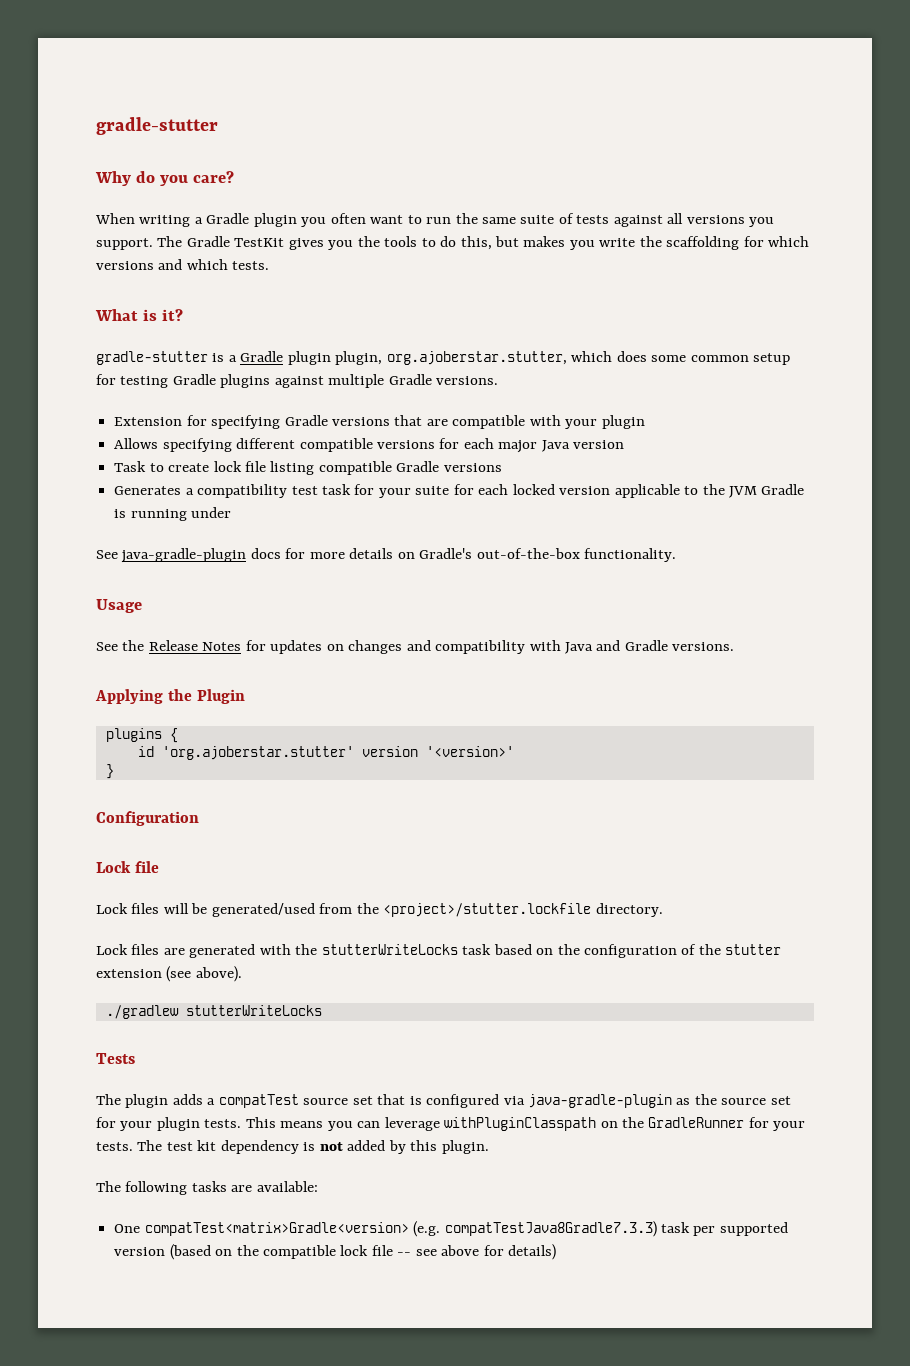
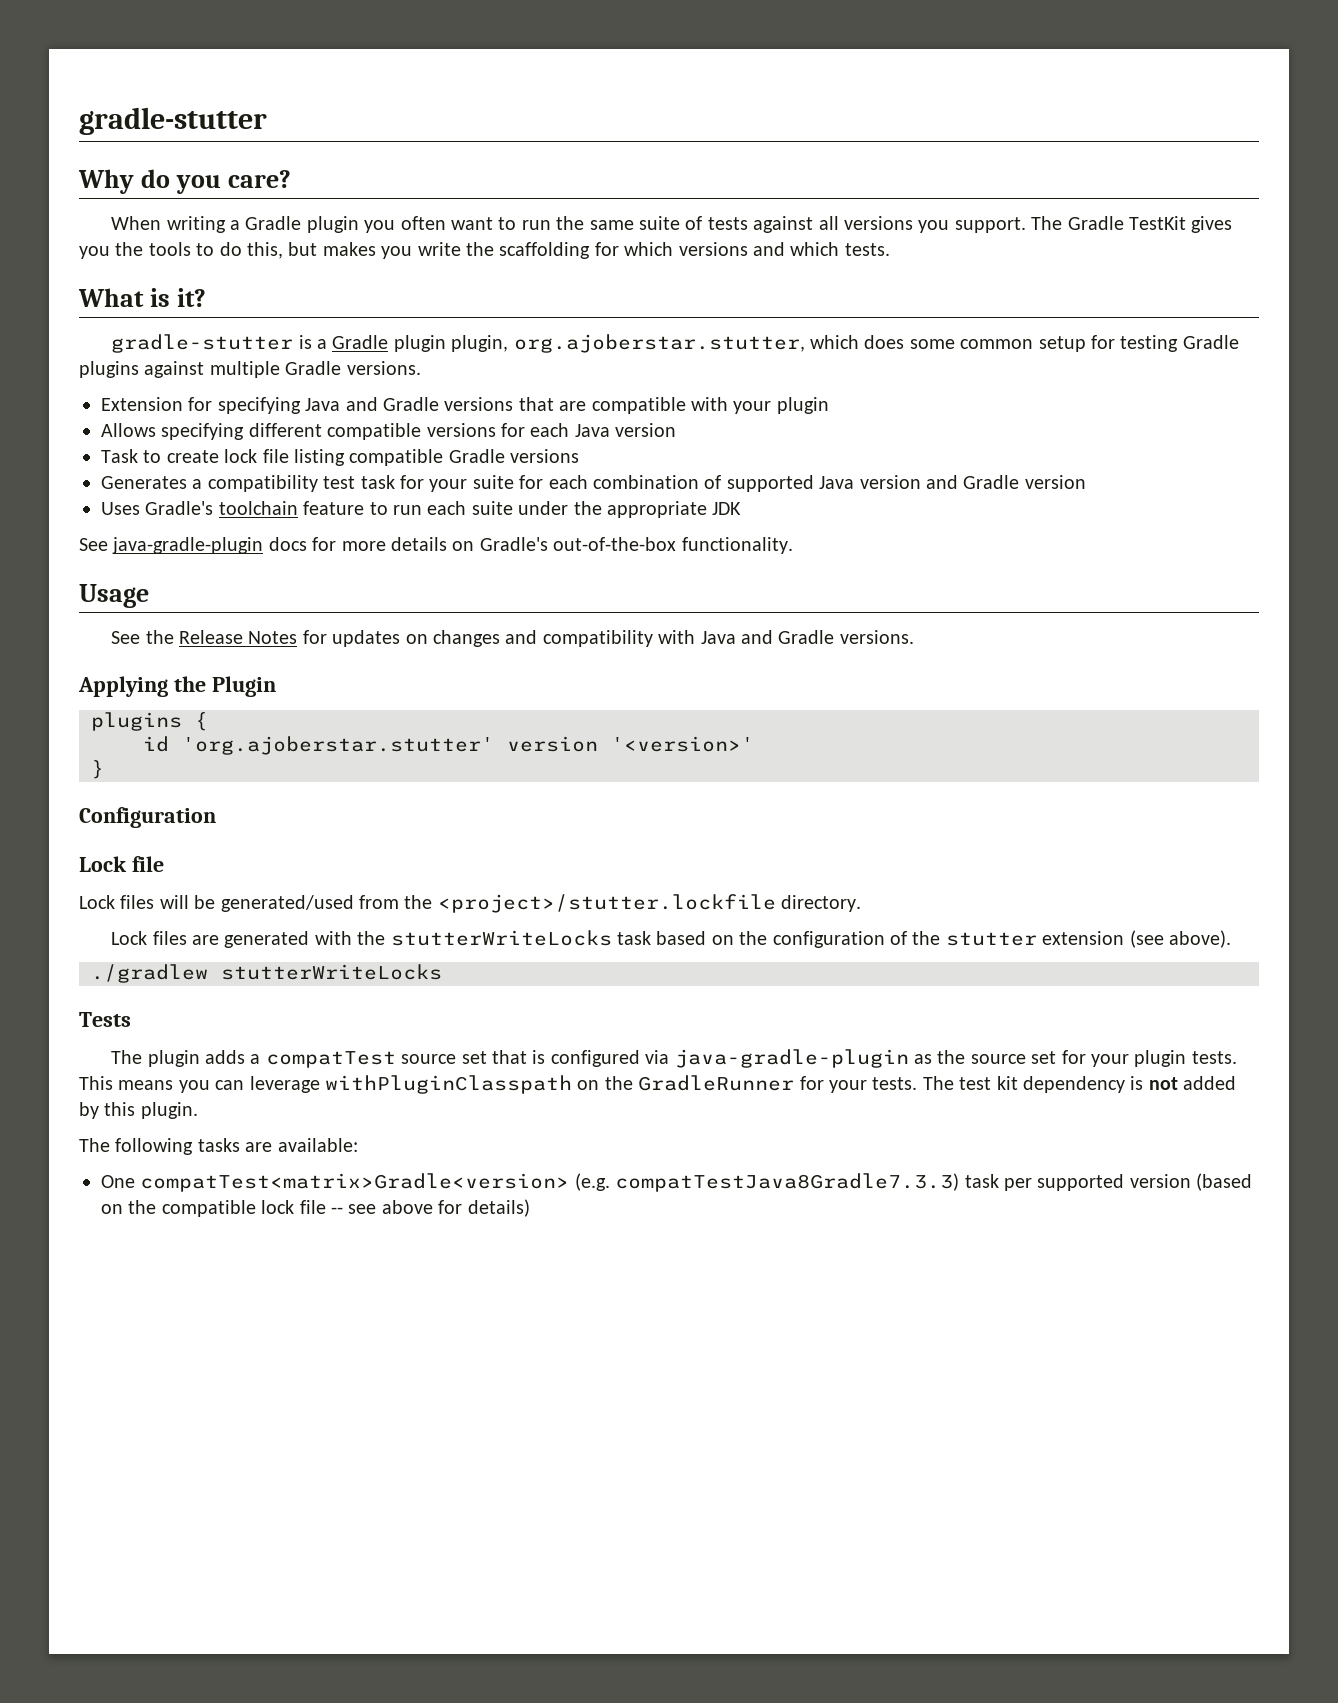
(281, 422) none -> [305,397,378,411] Java and
[498,440,538,453] major -> (570, 430) none
[512,484,805,498] [114,507,232,521] locked version applicable to the JVM Gradle is running under -> [592,475,1086,492] [101,501,742,518] combination of supported Java version and Gradle version // Uses Gradle's toolchain feature to run each suite under the appropriate JDK

